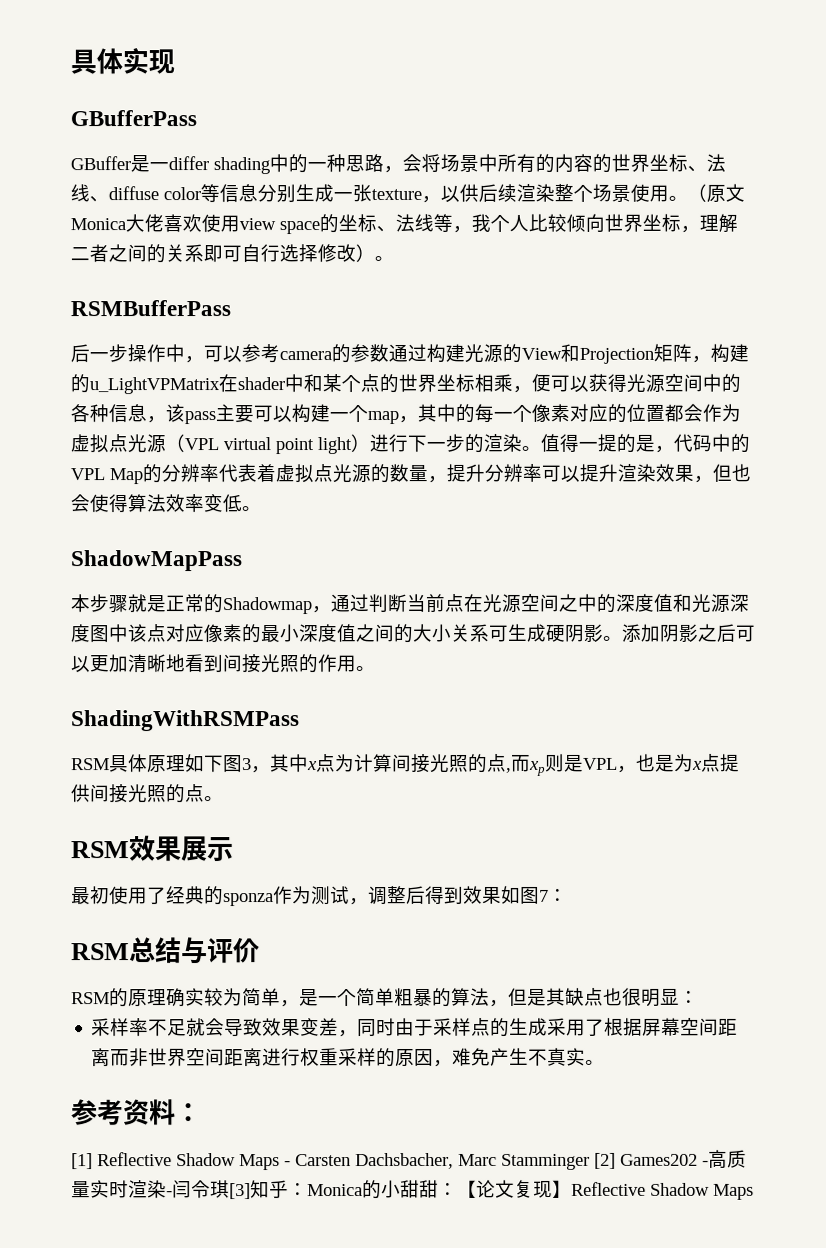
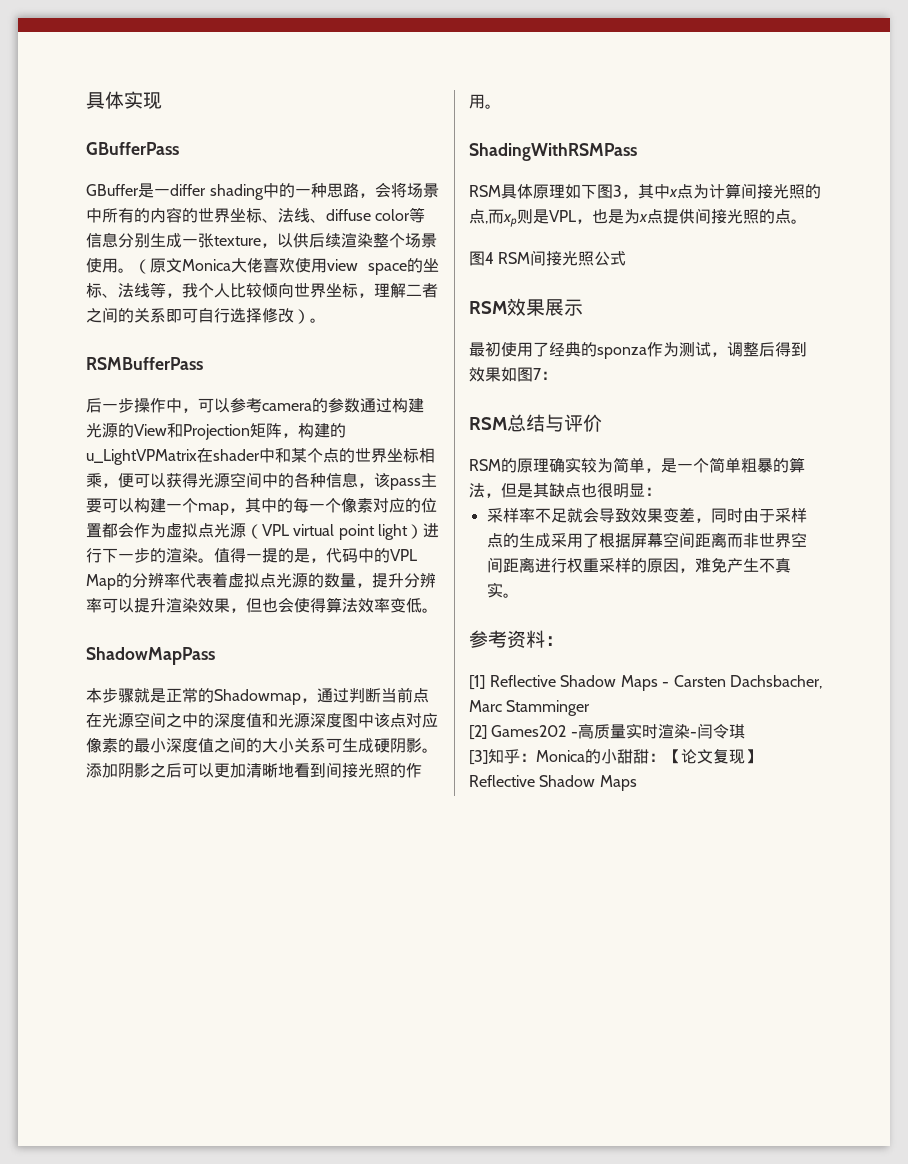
(224, 799) none -> [469,250,627,266] // 图4 RSM间接光照公式
(590, 1161) none -> (591, 708) //
(230, 1189) none -> (745, 731) //

